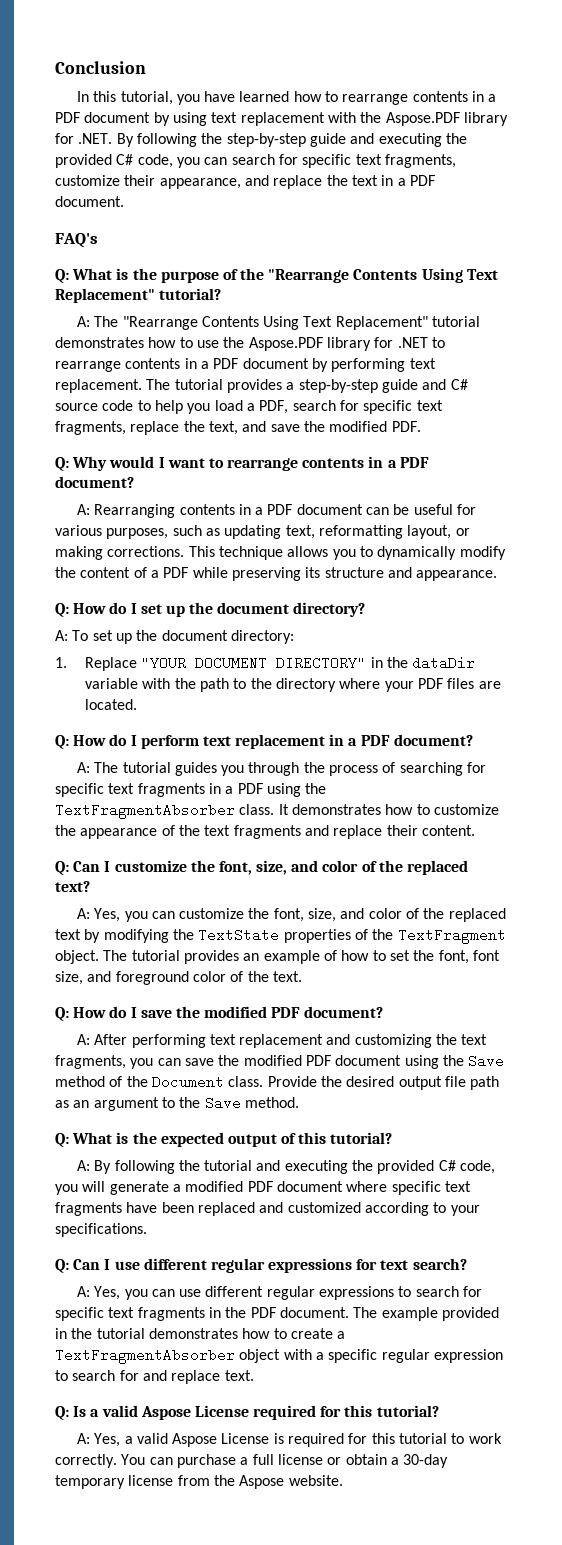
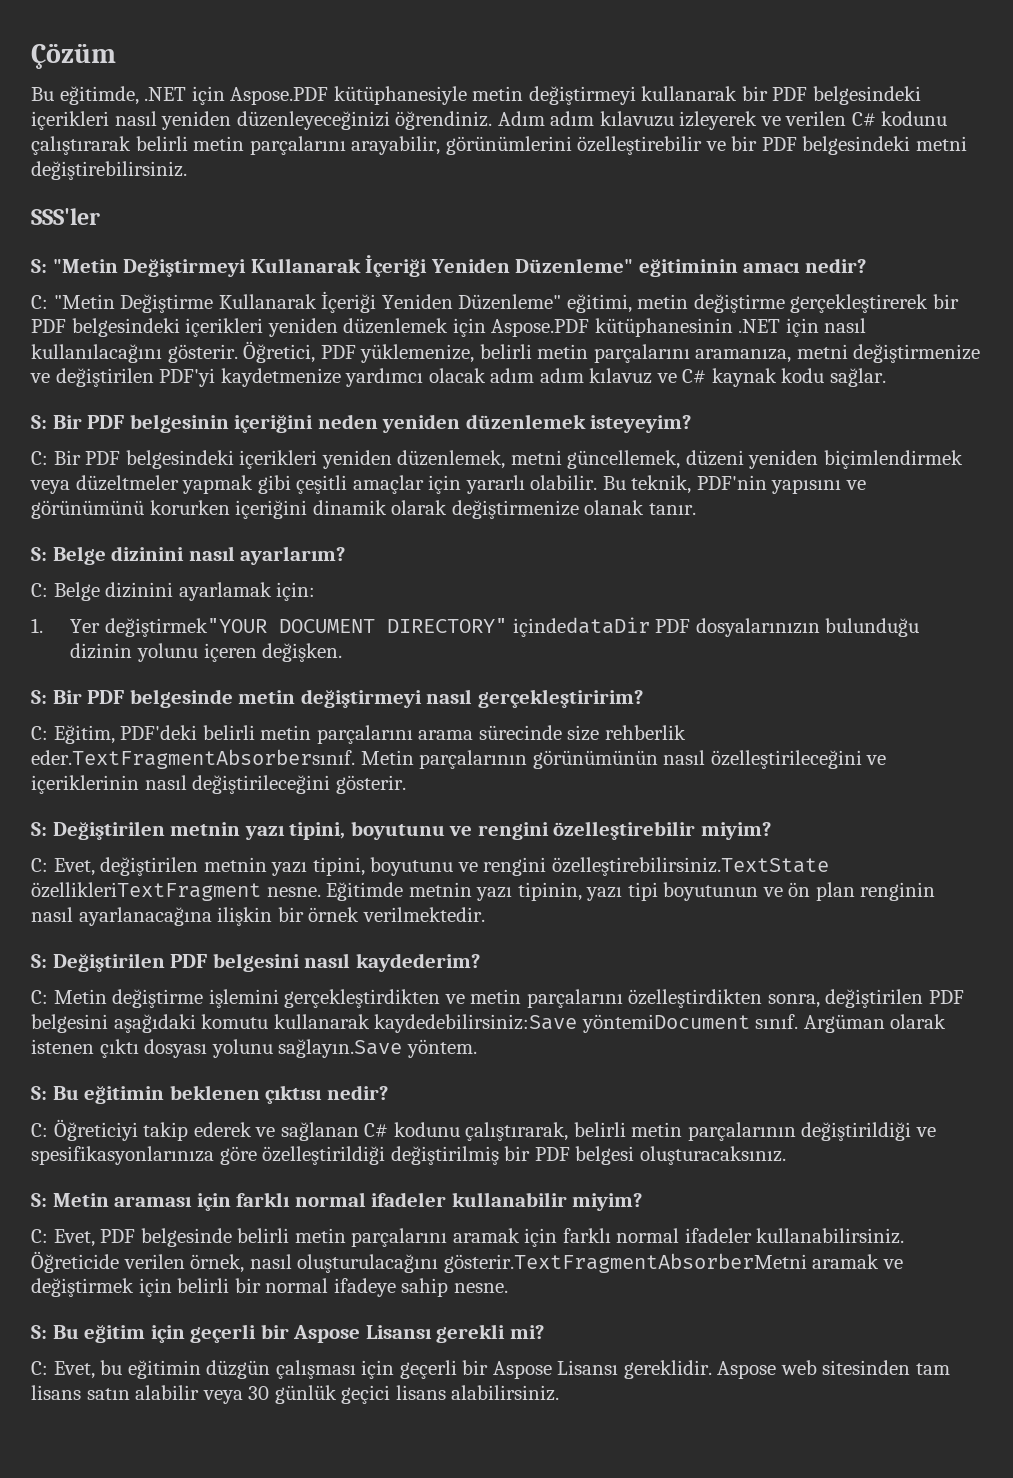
[55,61,146,74] [76,91,497,105] [55,112,508,126] [55,133,467,147] [55,154,456,168] [55,175,435,189] [55,196,124,207] [55,233,98,248] [55,268,498,283] [55,288,222,303] [76,316,481,330] [55,337,445,351] [55,358,436,372] [55,379,468,393] [55,400,443,414] [55,421,421,435] [55,456,429,471] [55,476,134,488] [76,504,477,518] [55,525,470,539] [55,546,506,560] [55,567,498,581] [55,602,366,617] [55,630,294,644] [55,656,476,671] [85,678,501,692] [85,699,138,710] [55,734,473,749] [76,762,487,776] [55,783,327,797] [55,803,499,819] [55,825,475,839] [55,860,469,875] [55,881,90,892] [76,908,506,922] [55,928,506,944] [55,950,500,964] [55,971,302,985] [55,1006,384,1021] [76,1034,488,1048] [55,1054,505,1069] [55,1075,500,1090] [55,1096,299,1111] [55,1132,393,1147] [76,1160,496,1174] [55,1181,471,1195] [55,1202,480,1216] [55,1223,147,1237] [55,1258,467,1273] [76,1286,483,1300] [55,1307,499,1321] [55,1328,346,1339] [55,1348,503,1364] [55,1370,254,1384] [55,1405,439,1420] [76,1433,502,1447] [55,1454,449,1468] [55,1475,343,1489] Conclusion // In this tutorial, you have learned how to rearrange contents in a PDF document by using text replacement with the Aspose.PDF library for .NET. By following the step-by-step guide and executing the provided C# code, you can search for specific text fragments, customize their appearance, and replace the text in a PDF document. // FAQ's // Q: What is the purpose of the "Rearrange Contents Using Text Replacement" tutorial? // A: The "Rearrange Contents Using Text Replacement" tutorial demonstrates how to use the Aspose.PDF library for .NET to rearrange contents in a PDF document by performing text replacement. The tutorial provides a step-by-step guide and C# source code to help you load a PDF, search for specific text fragments, replace the text, and save the modified PDF. // Q: Why would I want to rearrange contents in a PDF document? // A: Rearranging contents in a PDF document can be useful for various purposes, such as updating text, reformatting layout, or making corrections. This technique allows you to dynamically modify the content of a PDF while preserving its structure and appearance. // Q: How do I set up the document directory? // A: To set up the document directory: // 1. Replace "YOUR DOCUMENT DIRECTORY" in the dataDir variable with the path to the directory where your PDF files are located. // Q: How do I perform text replacement in a PDF document? // A: The tutorial guides you through the process of searching for specific text fragments in a PDF using the TextFragmentAbsorber class. It demonstrates how to customize the appearance of the text fragments and replace their content. // Q: Can I customize the font, size, and color of the replaced text? // A: Yes, you can customize the font, size, and color of the replaced text by modifying the TextState properties of the TextFragment object. The tutorial provides an example of how to set the font, font size, and foreground color of the text. // Q: How do I save the modified PDF document? // A: After performing text replacement and customizing the text fragments, you can save the modified PDF document using the Save method of the Document class. Provide the desired output file path as an argument to the Save method. // Q: What is the expected output of this tutorial? // A: By following the tutorial and executing the provided C# code, you will generate a modified PDF document where specific text fragments have been replaced and customized according to your specifications. // Q: Can I use different regular expressions for text search? // A: Yes, you can use different regular expressions to search for specific text fragments in the PDF document. The example provided in the tutorial demonstrates how to create a TextFragmentAbsorber object with a specific regular expression to search for and replace text. // Q: Is a valid Aspose License required for this tutorial? // A: Yes, a valid Aspose License is required for this tutorial to work correctly. You can purchase a full license or obtain a 30-day temporary license from the Aspose website. -> [31,44,116,69] [31,86,921,105] [31,111,948,130] [31,136,967,155] [31,161,187,180] [31,208,100,225] [31,255,866,277] [31,291,959,313] [31,318,867,337] [31,341,981,363] [30,368,886,387] [31,414,692,433] [31,450,963,469] [30,475,866,494] [31,500,696,519] [31,546,346,565] [31,582,316,601] [31,617,920,637] [70,643,343,662] [31,689,643,708] [31,725,686,744] [31,749,887,769] [31,775,406,794] [31,821,771,840] [31,857,829,876] [31,882,936,901] [31,907,485,926] [31,953,480,972] [31,989,964,1008] [31,1014,947,1033] [31,1039,477,1058] [31,1085,388,1104] [31,1119,936,1141] [31,1146,786,1165] [31,1192,643,1211] [31,1228,905,1247] [31,1251,903,1273] [31,1278,508,1297] [31,1324,544,1343] [31,1360,951,1379] [31,1385,560,1404] Çözüm // Bu eğitimde, .NET için Aspose.PDF kütüphanesiyle metin değiştirmeyi kullanarak bir PDF belgesindeki içerikleri nasıl yeniden düzenleyeceğinizi öğrendiniz. Adım adım kılavuzu izleyerek ve verilen C# kodunu çalıştırarak belirli metin parçalarını arayabilir, görünümlerini özelleştirebilir ve bir PDF belgesindeki metni değiştirebilirsiniz. // SSS'ler // S: "Metin Değiştirmeyi Kullanarak İçeriği Yeniden Düzenleme" eğitiminin amacı nedir? // C: "Metin Değiştirme Kullanarak İçeriği Yeniden Düzenleme" eğitimi, metin değiştirme gerçekleştirerek bir PDF belgesindeki içerikleri yeniden düzenlemek için Aspose.PDF kütüphanesinin .NET için nasıl kullanılacağını gösterir. Öğretici, PDF yüklemenize, belirli metin parçalarını aramanıza, metni değiştirmenize ve değiştirilen PDF'yi kaydetmenize yardımcı olacak adım adım kılavuz ve C# kaynak kodu sağlar. // S: Bir PDF belgesinin içeriğini neden yeniden düzenlemek isteyeyim? // C: Bir PDF belgesindeki içerikleri yeniden düzenlemek, metni güncellemek, düzeni yeniden biçimlendirmek veya düzeltmeler yapmak gibi çeşitli amaçlar için yararlı olabilir. Bu teknik, PDF'nin yapısını ve görünümünü korurken içeriğini dinamik olarak değiştirmenize olanak tanır. // S: Belge dizinini nasıl ayarlarım? // C: Belge dizinini ayarlamak için: // 1. Yer değiştirmek"YOUR DOCUMENT DIRECTORY" içindedataDir PDF dosyalarınızın bulunduğu dizinin yolunu içeren değişken. // S: Bir PDF belgesinde metin değiştirmeyi nasıl gerçekleştiririm? // C: Eğitim, PDF'deki belirli metin parçalarını arama sürecinde size rehberlik eder.TextFragmentAbsorbersınıf. Metin parçalarının görünümünün nasıl özelleştirileceğini ve içeriklerinin nasıl değiştirileceğini gösterir. // S: Değiştirilen metnin yazı tipini, boyutunu ve rengini özelleştirebilir miyim? // C: Evet, değiştirilen metnin yazı tipini, boyutunu ve rengini özelleştirebilirsiniz.TextState özellikleriTextFragment nesne. Eğitimde metnin yazı tipinin, yazı tipi boyutunun ve ön plan renginin nasıl ayarlanacağına ilişkin bir örnek verilmektedir. // S: Değiştirilen PDF belgesini nasıl kaydederim? // C: Metin değiştirme işlemini gerçekleştirdikten ve metin parçalarını özelleştirdikten sonra, değiştirilen PDF belgesini aşağıdaki komutu kullanarak kaydedebilirsiniz:Save yöntemiDocument sınıf. Argüman olarak istenen çıktı dosyası yolunu sağlayın.Save yöntem. // S: Bu eğitimin beklenen çıktısı nedir? // C: Öğreticiyi takip ederek ve sağlanan C# kodunu çalıştırarak, belirli metin parçalarının değiştirildiği ve spesifikasyonlarınıza göre özelleştirildiği değiştirilmiş bir PDF belgesi oluşturacaksınız. // S: Metin araması için farklı normal ifadeler kullanabilir miyim? // C: Evet, PDF belgesinde belirli metin parçalarını aramak için farklı normal ifadeler kullanabilirsiniz. Öğreticide verilen örnek, nasıl oluşturulacağını gösterir.TextFragmentAbsorberMetni aramak ve değiştirmek için belirli bir normal ifadeye sahip nesne. // S: Bu eğitim için geçerli bir Aspose Lisansı gerekli mi? // C: Evet, bu eğitimin düzgün çalışması için geçerli bir Aspose Lisansı gereklidir. Aspose web sitesinden tam lisans satın alabilir veya 30 günlük geçici lisans alabilirsiniz.

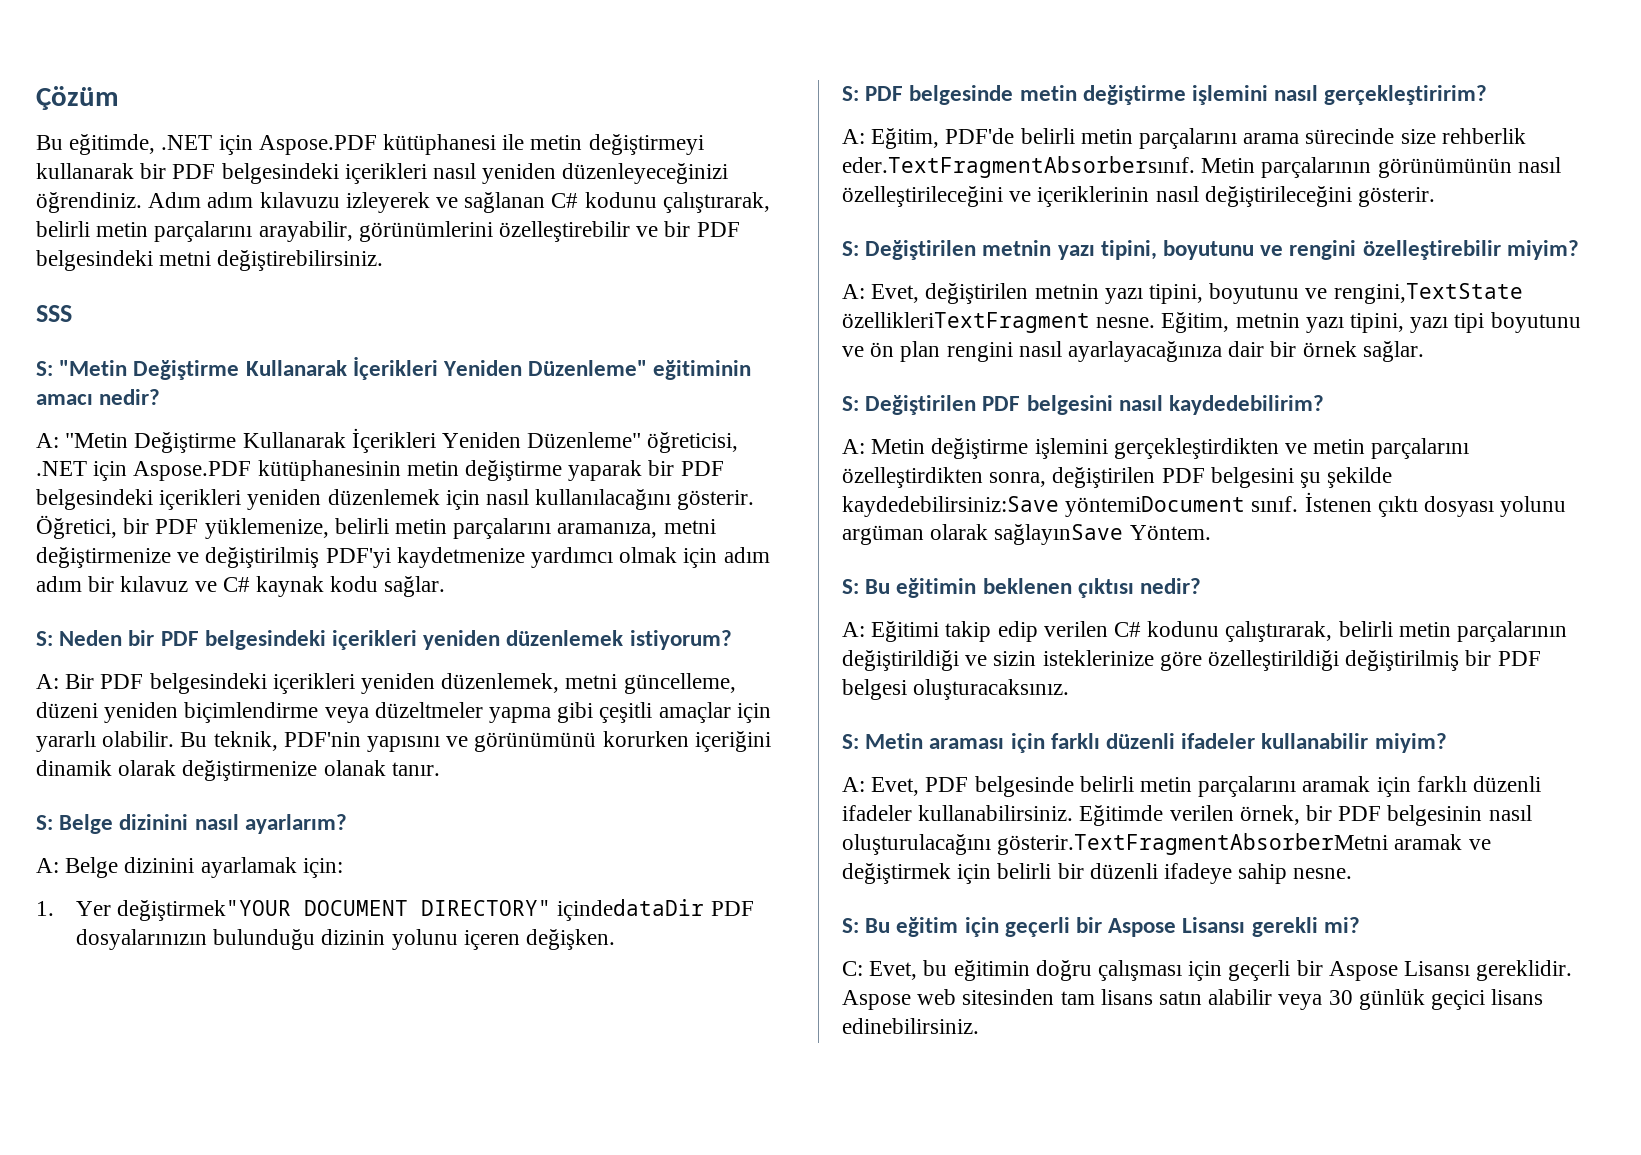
[333,86,467,105] kütüphanesiyle -> [383,134,525,155] kütüphanesi ile
[785,111,948,126] [31,136,131,155] verilen C# kodunu çalıştırarak -> [464,192,770,213] sağlanan C# kodunu çalıştırarak,
[31,208,100,225] SSS'ler -> [36,305,72,322] SSS
[123,255,428,277] Değiştirmeyi Kullanarak İçeriği -> [133,357,438,380] Değiştirme Kullanarak İçerikleri
[31,291,929,313] C: "Metin Değiştirme Kullanarak İçeriği Yeniden Düzenleme" eğitimi, metin değiştirme gerçekleştirerek -> [36,428,739,453] [36,460,643,481] A: "Metin Değiştirme Kullanarak İçerikleri Yeniden Düzenleme" öğreticisi, .NET için Aspose.PDF kütüphanesinin metin değiştirme yaparak
[491,318,819,337] Aspose.PDF kütüphanesinin .NET için -> (480, 500) none
(316, 352) none -> [123,518,150,534] bir
[55,368,154,387] değiştirilen -> [205,547,320,568] değiştirilmiş
[428,368,486,383] olacak -> [619,547,718,568] olmak için
(584, 375) none -> [88,576,115,592] bir
[52,414,692,433] [31,451,48,465] Bir PDF belgesinin içeriğini neden yeniden düzenlemek isteyeyim? // C: -> [59,630,732,650] [36,674,59,689] Neden bir PDF belgesindeki içerikleri yeniden düzenlemek istiyorum? // A:
[567,450,681,469] güncellemek, -> [623,673,736,694] güncelleme,
[823,450,963,469] biçimlendirmek -> [184,702,319,723] biçimlendirme
[182,475,254,494] yapmak -> [489,707,552,723] yapma
[31,583,48,597] C: -> [36,858,59,873] A:
[52,690,82,704] Bir -> (859, 93) none
[300,689,422,708] değiştirmeyi -> [1082,85,1269,105] değiştirme işlemini
[31,725,198,744] C: Eğitim, PDF'deki -> [842,128,1015,149] A: Eğitim, PDF'de
[31,858,48,872] C: -> [842,284,865,299] A:
[483,857,829,876] rengini özelleştirebilirsiniz.TextState -> [1333,283,1523,304] rengini,TextState
[326,882,582,901] Eğitimde metnin yazı tipinin, -> [1161,312,1405,333] Eğitim, metnin yazı tipini,
[663,882,759,901] boyutunun -> [1490,312,1581,333] boyutunu
[860,882,936,901] [31,907,273,926] renginin nasıl ayarlanacağına ilişkin -> [946,341,1265,362] rengini nasıl ayarlayacağınıza dair
[362,907,485,922] verilmektedir. -> [1362,341,1424,362] sağlar.
[355,953,480,972] [31,990,48,1004] kaydederim? // C: -> [1169,395,1325,415] [842,439,865,454] kaydedebilirim? // A:
[113,1014,947,1033] [31,1039,477,1058] aşağıdaki komutu kullanarak kaydedebilirsiniz:Save yöntemiDocument sınıf. Argüman olarak istenen çıktı dosyası yolunu sağlayın.Save yöntem. -> [1300,467,1393,488] [842,492,1567,517] [842,524,1211,545] şu şekilde kaydedebilirsiniz:Save yöntemiDocument sınıf. İstenen çıktı dosyası yolunu argüman olarak sağlayınSave Yöntem.
[31,1119,359,1141] C: Öğreticiyi takip ederek ve sağlanan -> [842,621,1108,642] A: Eğitimi takip edip verilen
[31,1146,214,1165] spesifikasyonlarınıza -> [993,650,1154,666] sizin isteklerinize
[294,1192,366,1207] normal -> [1106,733,1176,749] düzenli
[31,1229,48,1243] C: -> [842,777,865,792] A:
[616,1228,680,1243] normal -> [1473,776,1542,792] düzenli
[31,1251,119,1273] Öğreticide -> [1079,805,1164,826] Eğitimde
(245, 1263) none -> [1306,805,1483,826] bir PDF belgesinin
[265,1278,329,1293] normal -> [1089,863,1158,879] düzenli
[206,1360,271,1379] düzgün -> [1035,960,1092,981] doğru
[451,1385,560,1401] alabilirsiniz. -> [842,1018,979,1034] edinebilirsiniz.

